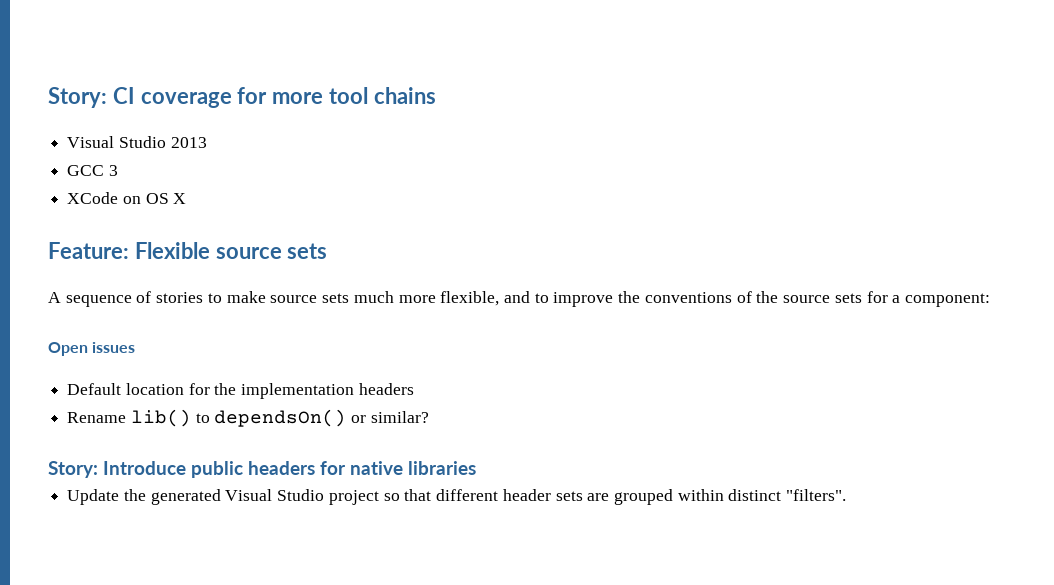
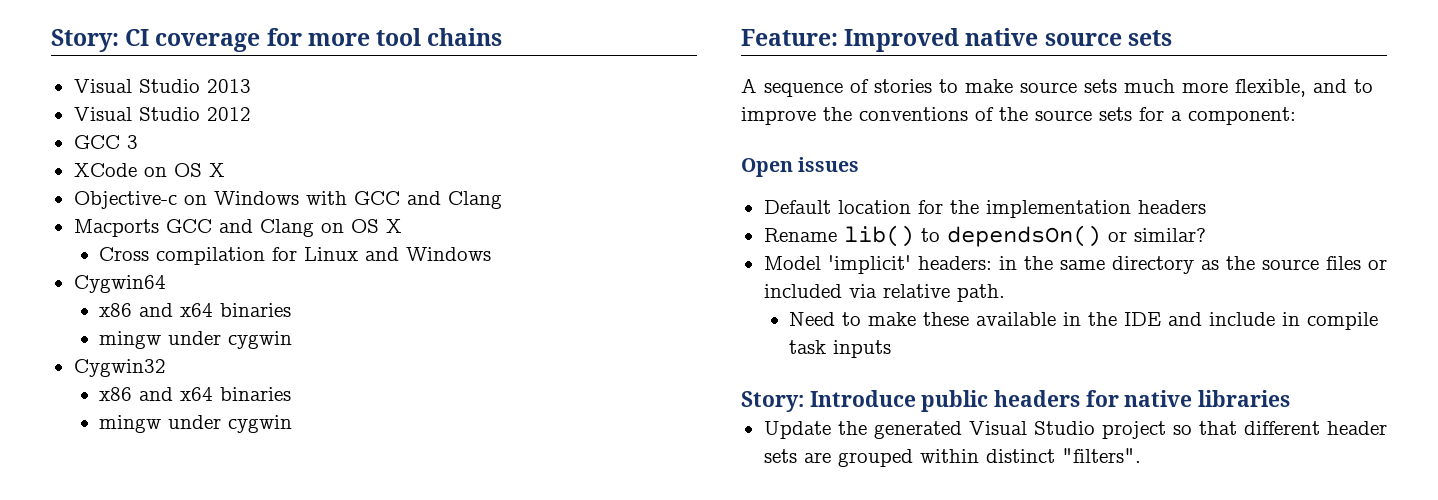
(207, 142) none -> [73,107,251,121] // Visual Studio 2012
(187, 198) none -> [73,191,502,209] [73,219,402,237] [99,247,492,265] [73,275,166,293] [99,303,292,317] [99,331,293,349] [73,359,166,377] [99,387,292,401] [99,415,293,433] // Objective-c on Windows with GCC and Clang // Macports GCC and Clang on OS X // Cross compilation for Linux and Windows // Cygwin64 // x86 and x64 binaries // mingw under cygwin // Cygwin32 // x86 and x64 binaries // mingw under cygwin
[134,242,210,259] Flexible -> [844,28,1039,52] Improved native
(429, 417) none -> [763,255,1387,274] [763,284,1005,302] [789,312,1379,330] [789,340,892,358] // Model 'implicit' headers: in the same directory as the source files or included via relative path. // Need to make these available in the IDE and include in compile task inputs

